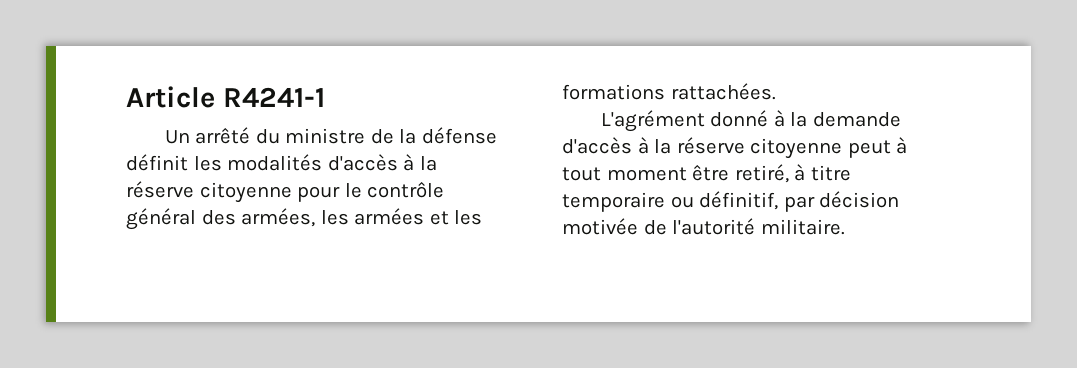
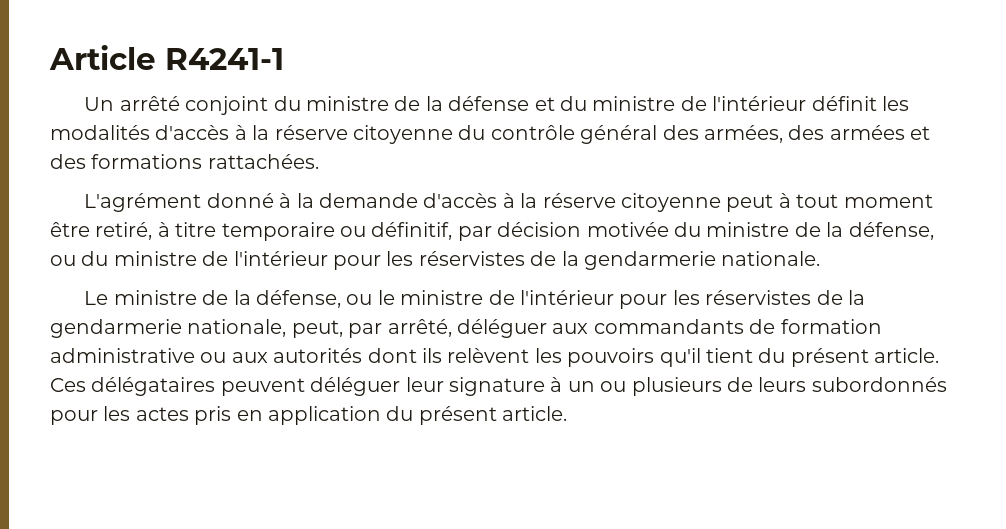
(251, 135) none -> [185,96,269,115] conjoint
(498, 135) none -> [534,96,807,111] et du ministre de l'intérieur
[297,183,362,202] pour le -> [458,125,486,140] du
[320,210,349,225] les -> [788,125,825,140] des
[454,210,483,225] les -> [50,154,86,169] des
[643,218,845,235] de l'autorité militaire. -> [673,222,934,240] [50,251,821,270] [84,290,865,309] [50,319,882,338] [50,348,940,367] [50,377,947,396] [50,406,568,425] du ministre de la défense, ou du ministre de l'intérieur pour les réservistes de la gendarmerie nationale. // Le ministre de la défense, ou le ministre de l'intérieur pour les réservistes de la gendarmerie nationale, peut, par arrêté, déléguer aux commandants de formation administrative ou aux autorités dont ils relèvent les pouvoirs qu'il tient du présent article. Ces délégataires peuvent déléguer leur signature à un ou plusieurs de leurs subordonnés pour les actes pris en application du présent article.

